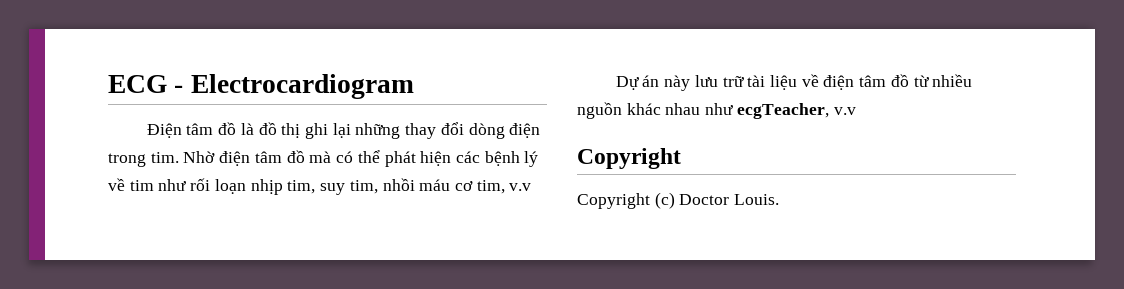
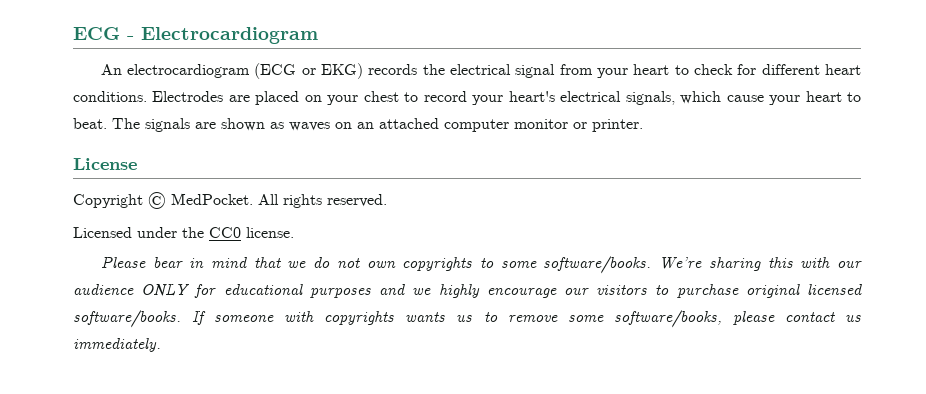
[146,122,541,139] [108,150,539,167] [108,178,532,195] [615,74,973,91] [577,102,856,119] [577,148,681,169] [577,192,780,209] Điện tâm đồ là đồ thị ghi lại những thay đổi dòng điện trong tim. Nhờ điện tâm đồ mà có thể phát hiện các bệnh lý về tim như rối loạn nhịp tim, suy tim, nhồi máu cơ tim, v.v // Dự án này lưu trữ tài liệu về điện tâm đồ từ nhiều nguồn khác nhau như ecgTeacher, v.v // Copyright // Copyright (c) Doctor Louis. -> [100,63,862,79] [73,91,862,105] [73,118,643,132] [73,158,137,170] [73,192,387,209] [73,227,294,238] [100,256,862,274] [73,284,862,298] [73,310,862,328] [73,338,161,352] An electrocardiogram (ECG or EKG) records the electrical signal from your heart to check for different heart conditions. Electrodes are placed on your chest to record your heart's electrical signals, which cause your heart to beat. The signals are shown as waves on an attached computer monitor or printer. // License // Copyright © MedPocket. All rights reserved. // Licensed under the CC0 license. // Please bear in mind that we do not own copyrights to some software/books. We’re sharing this with our audience ONLY for educational purposes and we highly encourage our visitors to purchase original licensed software/books. If someone with copyrights wants us to remove some software/books, please contact us immediately.

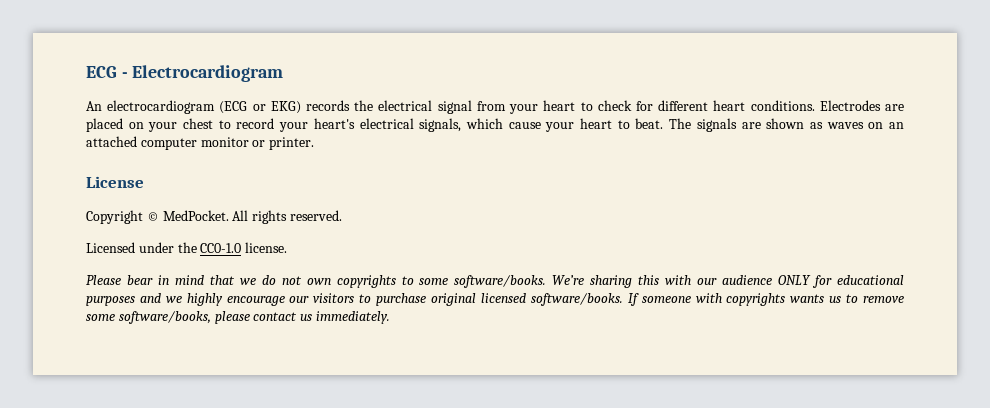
[209,227,241,238] CC0 -> [200,243,242,253] CC0-1.0

